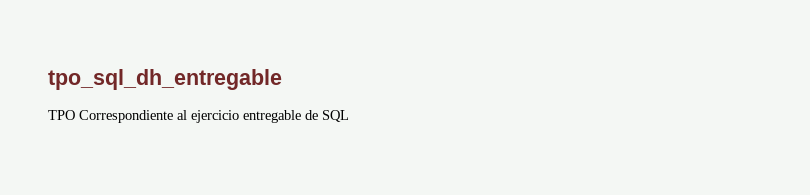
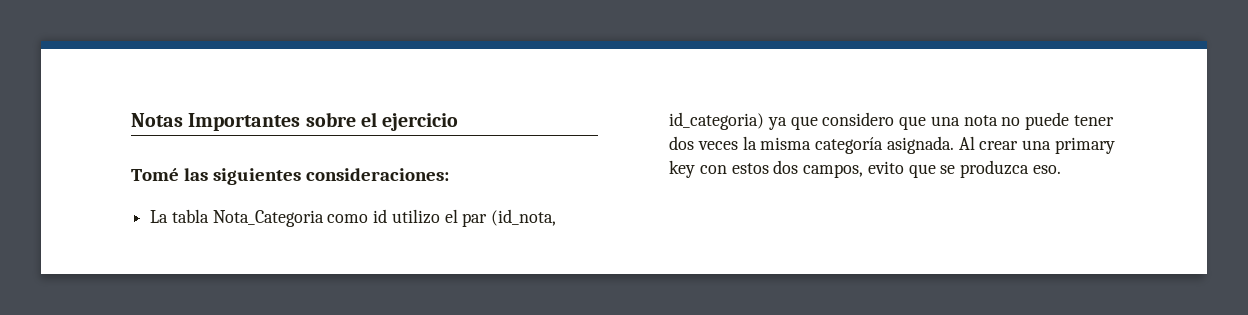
[48,69,282,90] [48,110,349,123] tpo_sql_dh_entregable // TPO Correspondiente al ejercicio entregable de SQL -> [131,112,459,131] [131,168,449,185] [150,209,557,227] [669,112,1114,130] [669,136,1115,154] [669,160,1061,178] Notas Importantes sobre el ejercicio // Tomé las siguientes consideraciones: // La tabla Nota_Categoria como id utilizo el par (id_nota, id_categoria) ya que considero que una nota no puede tener dos veces la misma categoría asignada. Al crear una primary key con estos dos campos, evito que se produzca eso.

